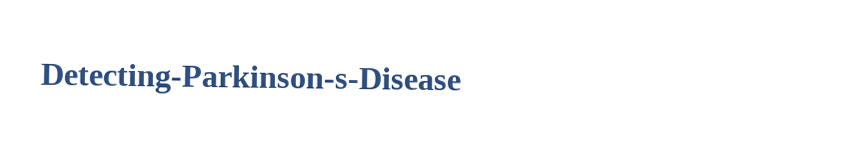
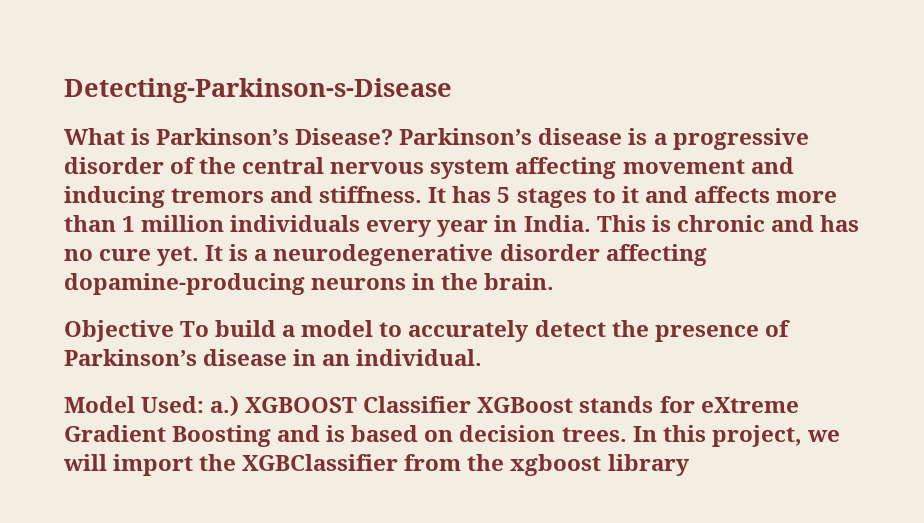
(462, 80) none -> [64,128,809,150] [64,157,794,179] [64,186,837,208] [64,215,859,237] [64,244,707,266] [64,273,555,295] [64,320,790,342] [64,349,483,366] [64,395,799,417] [64,425,840,447] [63,454,690,476] // What is Parkinson’s Disease? Parkinson’s disease is a progressive disorder of the central nervous system affecting movement and inducing tremors and stiffness. It has 5 stages to it and affects more than 1 million individuals every year in India. This is chronic and has no cure yet. It is a neurodegenerative disorder affecting dopamine-producing neurons in the brain. // Objective To build a model to accurately detect the presence of Parkinson’s disease in an individual. // Model Used: a.) XGBOOST Classifier XGBoost stands for eXtreme Gradient Boosting and is based on decision trees. In this project, we will import the XGBClassifier from the xgboost library

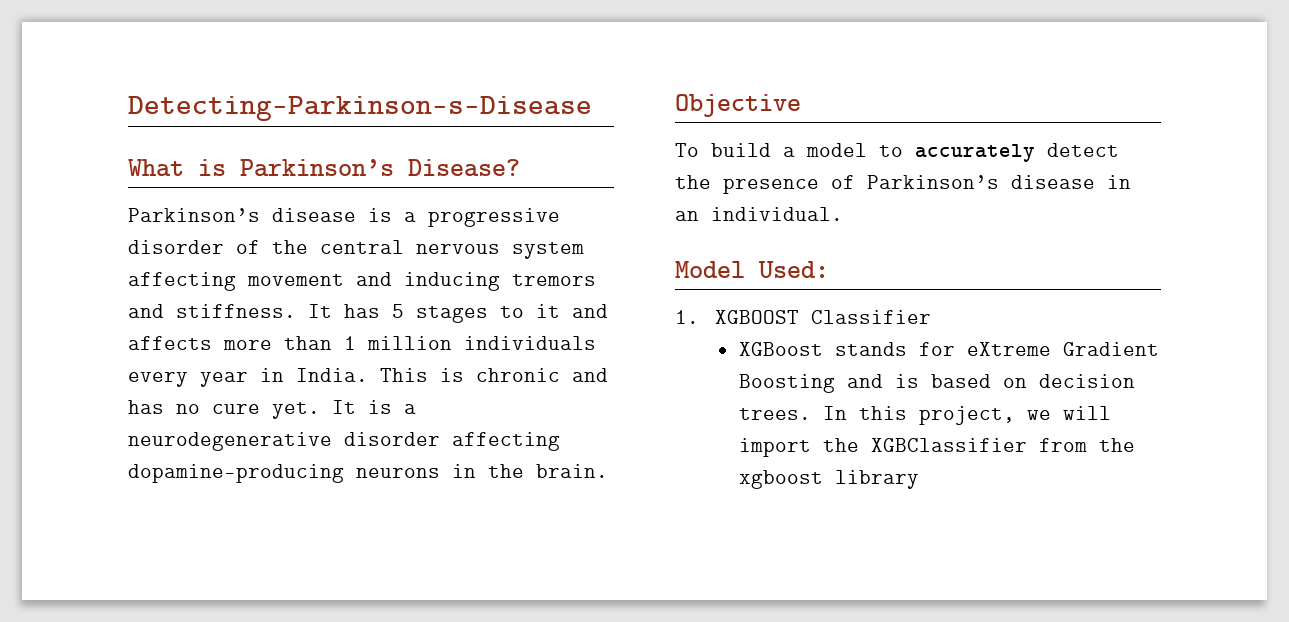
(394, 136) none -> (520, 168) //
(174, 331) none -> (801, 105) //
[210,395,240,417] a.) -> [675,310,699,324] // 1.
(472, 404) none -> (932, 317) //

